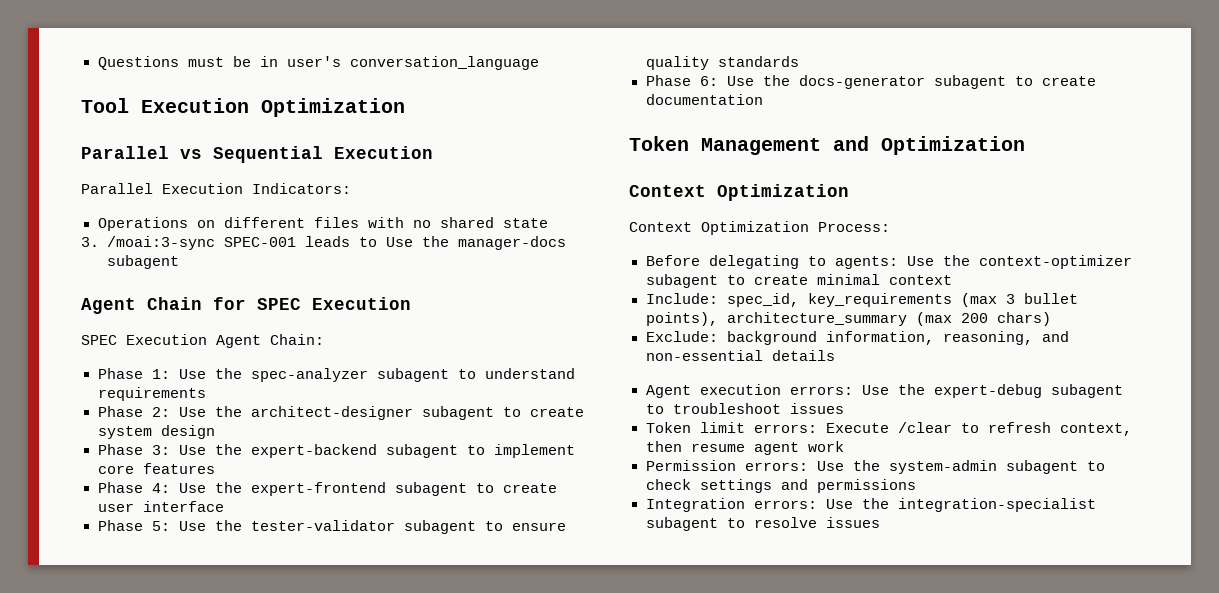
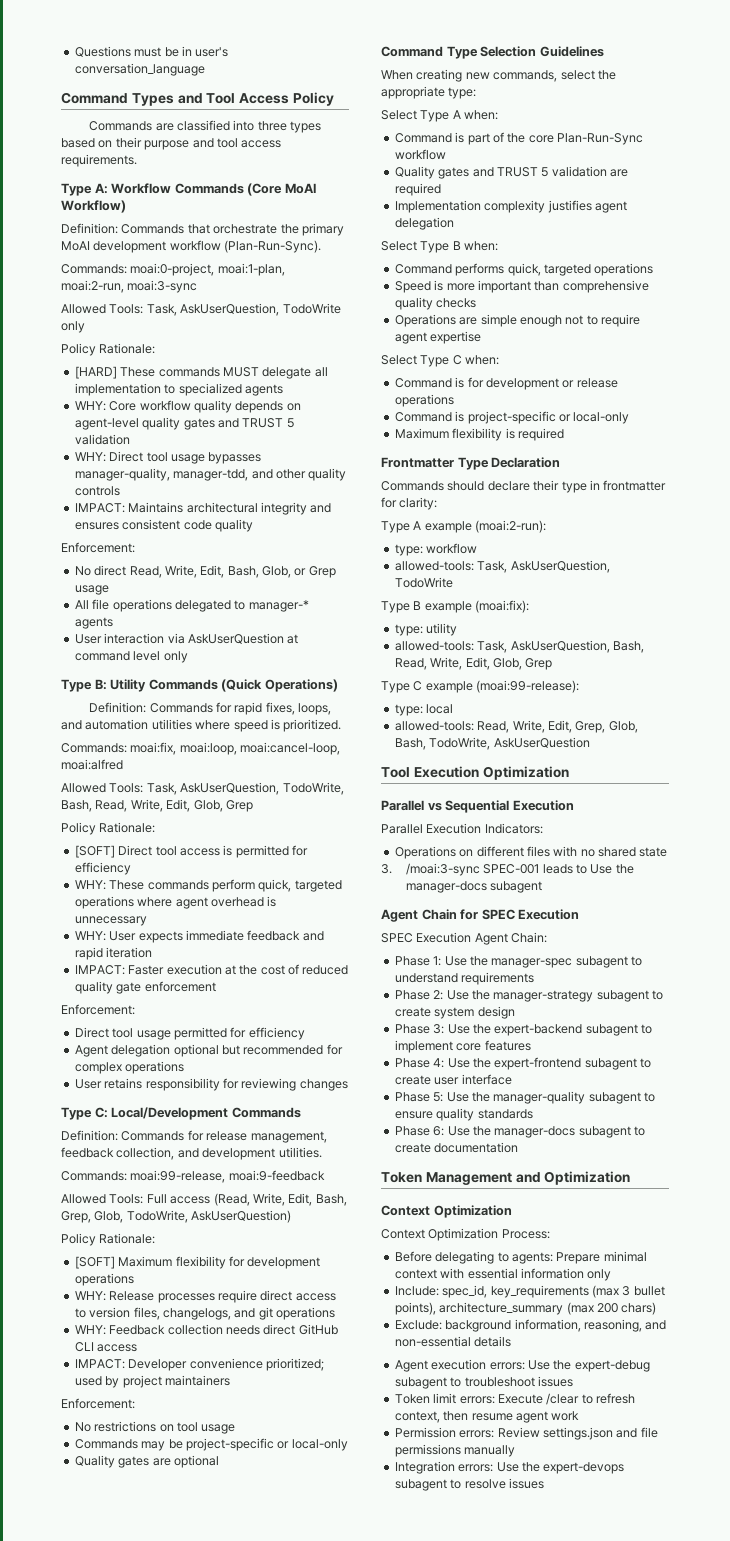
(539, 63) none -> [61,92,334,106] [89,120,321,133] [61,137,282,150] [61,154,137,167] [61,183,316,196] [61,200,126,213] [61,223,344,236] [61,240,322,253] [61,263,285,276] [61,280,198,293] [61,303,341,316] [61,321,85,333] [61,343,156,356] [74,366,328,379] [74,383,283,396] [74,400,301,413] [74,417,294,430] [74,434,130,445] [74,451,262,464] [74,468,347,481] [74,486,120,496] [74,502,332,515] [74,519,253,532] [61,542,135,553] [74,565,336,578] [74,585,109,595] [74,599,309,612] [74,617,113,629] [74,633,299,644] [74,651,188,663] [61,679,338,692] [89,702,331,715] [61,719,342,732] [61,742,341,755] [61,759,123,770] [61,782,344,795] [61,799,253,812] [61,822,156,835] [74,845,308,858] [74,862,131,875] [74,879,342,892] [74,896,277,909] [74,916,147,926] [74,930,324,943] [74,947,153,960] [74,964,349,975] [74,981,216,994] [61,1004,135,1015] [74,1027,305,1040] [74,1044,343,1057] [74,1061,185,1074] [74,1078,348,1091] [61,1107,301,1120] [61,1130,327,1143] [61,1147,322,1160] [61,1170,325,1183] [61,1193,347,1206] [61,1210,292,1223] [61,1233,156,1246] [74,1256,321,1269] [74,1273,134,1286] [74,1290,336,1303] [74,1307,335,1320] [74,1324,338,1335] [74,1342,138,1352] [74,1358,324,1371] [74,1375,230,1388] [61,1398,135,1409] [74,1421,236,1434] [74,1438,348,1451] [74,1455,219,1468] [381,46,604,59] [381,69,616,82] [381,86,477,99] [381,110,499,122] [394,132,643,145] [394,149,446,160] [394,166,628,179] [394,183,441,196] [394,200,627,213] [394,217,454,230] [381,241,499,253] [394,263,654,276] [394,280,649,293] [394,297,477,310] [394,314,640,327] [394,331,482,344] [381,355,500,367] [394,377,618,390] [394,394,454,407] [394,411,630,424] [394,428,564,441] [381,457,561,470] [381,480,667,493] [381,497,438,510] [381,520,547,533] [394,543,478,556] [394,560,610,573] [394,577,453,588] [381,600,530,613] [394,623,458,636] [394,640,644,653] [394,657,553,670] [381,680,580,693] [394,704,454,716] [394,720,638,733] [394,737,590,750] // Command Types and Tool Access Policy // Commands are classified into three types based on their purpose and tool access requirements. // Type A: Workflow Commands (Core MoAI Workflow) // Definition: Commands that orchestrate the primary MoAI development workflow (Plan-Run-Sync). // Commands: moai:0-project, moai:1-plan, moai:2-run, moai:3-sync // Allowed Tools: Task, AskUserQuestion, TodoWrite only // Policy Rationale: // [HARD] These commands MUST delegate all implementation to specialized agents // WHY: Core workflow quality depends on agent-level quality gates and TRUST 5 validation // WHY: Direct tool usage bypasses manager-quality, manager-tdd, and other quality controls // IMPACT: Maintains architectural integrity and ensures consistent code quality // Enforcement: // No direct Read, Write, Edit, Bash, Glob, or Grep usage // All file operations delegated to manager-* agents // User interaction via AskUserQuestion at command level only // Type B: Utility Commands (Quick Operations) // Definition: Commands for rapid fixes, loops, and automation utilities where speed is prioritized. // Commands: moai:fix, moai:loop, moai:cancel-loop, moai:alfred // Allowed Tools: Task, AskUserQuestion, TodoWrite, Bash, Read, Write, Edit, Glob, Grep // Policy Rationale: // [SOFT] Direct tool access is permitted for efficiency // WHY: These commands perform quick, targeted operations where agent overhead is unnecessary // WHY: User expects immediate feedback and rapid iteration // IMPACT: Faster execution at the cost of reduced quality gate enforcement // Enforcement: // Direct tool usage permitted for efficiency // Agent delegation optional but recommended for complex operations // User retains responsibility for reviewing changes // Type C: Local/Development Commands // Definition: Commands for release management, feedback collection, and development utilities. // Commands: moai:99-release, moai:9-feedback // Allowed Tools: Full access (Read, Write, Edit, Bash, Grep, Glob, TodoWrite, AskUserQuestion) // Policy Rationale: // [SOFT] Maximum flexibility for development operations // WHY: Release processes require direct access to version files, changelogs, and git operations // WHY: Feedback collection needs direct GitHub CLI access // IMPACT: Developer convenience prioritized; used by project maintainers // Enforcement: // No restrictions on tool usage // Commands may be project-specific or local-only // Quality gates are optional // Command Type Selection Guidelines // When creating new commands, select the appropriate type: // Select Type A when: // Command is part of the core Plan-Run-Sync workflow // Quality gates and TRUST 5 validation are required // Implementation complexity justifies agent delegation // Select Type B when: // Command performs quick, targeted operations // Speed is more important than comprehensive quality checks // Operations are simple enough not to require agent expertise // Select Type C when: // Command is for development or release operations // Command is project-specific or local-only // Maximum flexibility is required // Frontmatter Type Declaration // Commands should declare their type in frontmatter for clarity: // Type A example (moai:2-run): // type: workflow // allowed-tools: Task, AskUserQuestion, TodoWrite // Type B example (moai:fix): // type: utility // allowed-tools: Task, AskUserQuestion, Bash, Read, Write, Edit, Glob, Grep // Type C example (moai:99-release): // type: local // allowed-tools: Read, Write, Edit, Grep, Glob, Bash, TodoWrite, AskUserQuestion
[250,368,368,382] spec-analyzer -> [491,958,573,968] manager-spec
[250,406,413,420] architect-designer -> [493,990,594,1002] manager-strategy
[250,520,395,531] tester-validator -> [493,1091,586,1104] manager-quality
[798,75,925,89] docs-generator -> [494,1126,576,1138] manager-docs
[906,255,1132,269] [645,274,952,288] Use the context-optimizer subagent to create minimal context -> [556,1251,647,1264] [394,1268,612,1281] Prepare minimal context with essential information only
[816,460,1105,474] [645,479,808,493] Use the system-admin subagent to check settings and -> [497,1427,658,1440] Review settings.json and file
(916, 486) none -> [464,1445,516,1457] manually
[897,498,1096,512] integration-specialist -> [543,1462,625,1474] expert-devops

